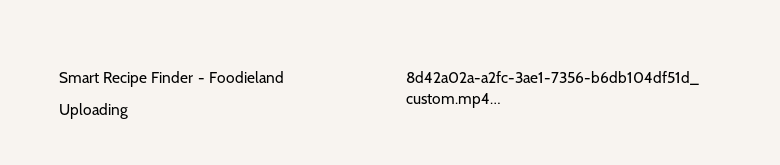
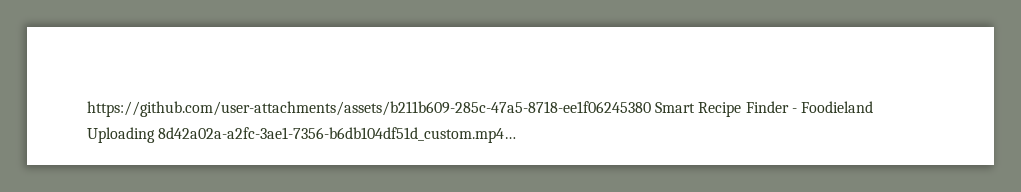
(59, 77) none -> [87,101,651,117] https://github.com/user-attachments/assets/b211b609-285c-47a5-8718-ee1f06245380

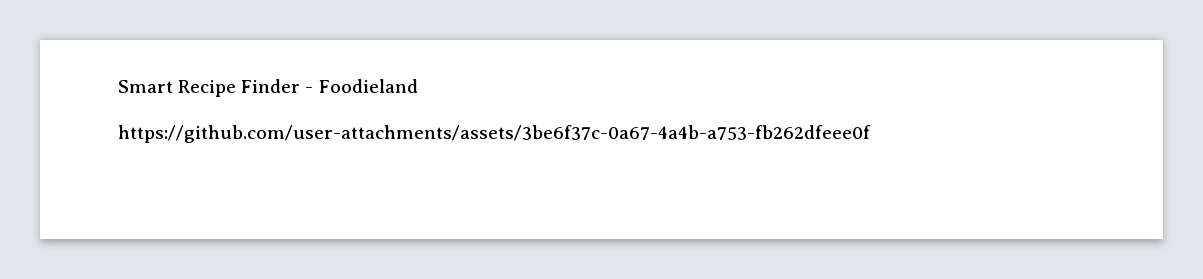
[87,101,651,117] https://github.com/user-attachments/assets/b211b609-285c-47a5-8718-ee1f06245380 -> (118, 86) none
[87,127,517,143] Uploading 8d42a02a-a2fc-3ae1-7356-b6db104df51d_custom.mp4… -> [118,125,871,143] https://github.com/user-attachments/assets/3be6f37c-0a67-4a4b-a753-fb262dfeee0f

